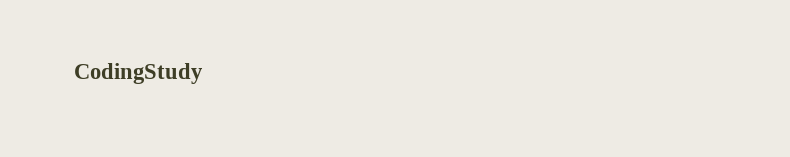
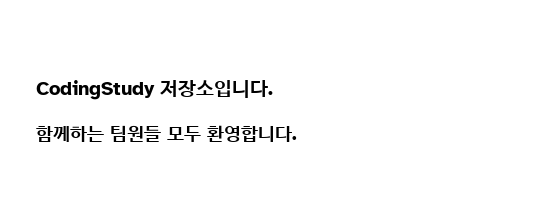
(203, 73) none -> [160,80,273,98] [36,125,297,142] 저장소입니다. // 함께하는 팀원들 모두 환영합니다.

